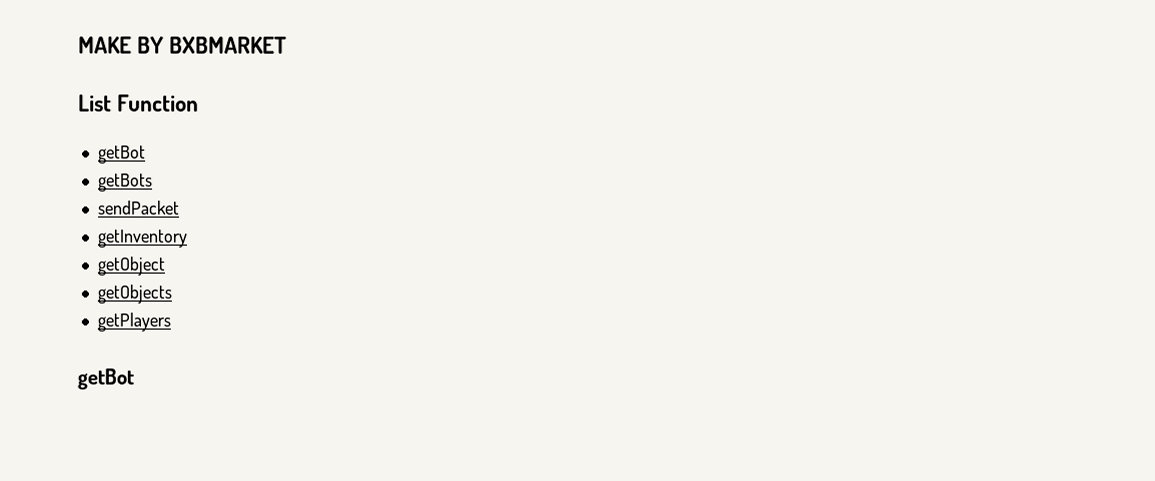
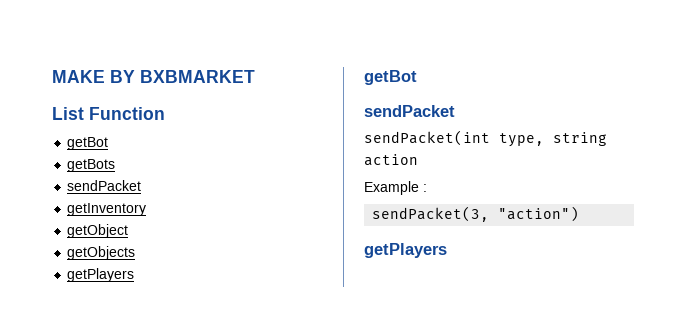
(134, 379) none -> [364,105,455,117] [364,130,607,147] [364,154,418,166] [364,181,427,195] [372,206,580,222] [364,243,447,258] // sendPacket // sendPacket(int type, string action // Example : // sendPacket(3, "action") // getPlayers

